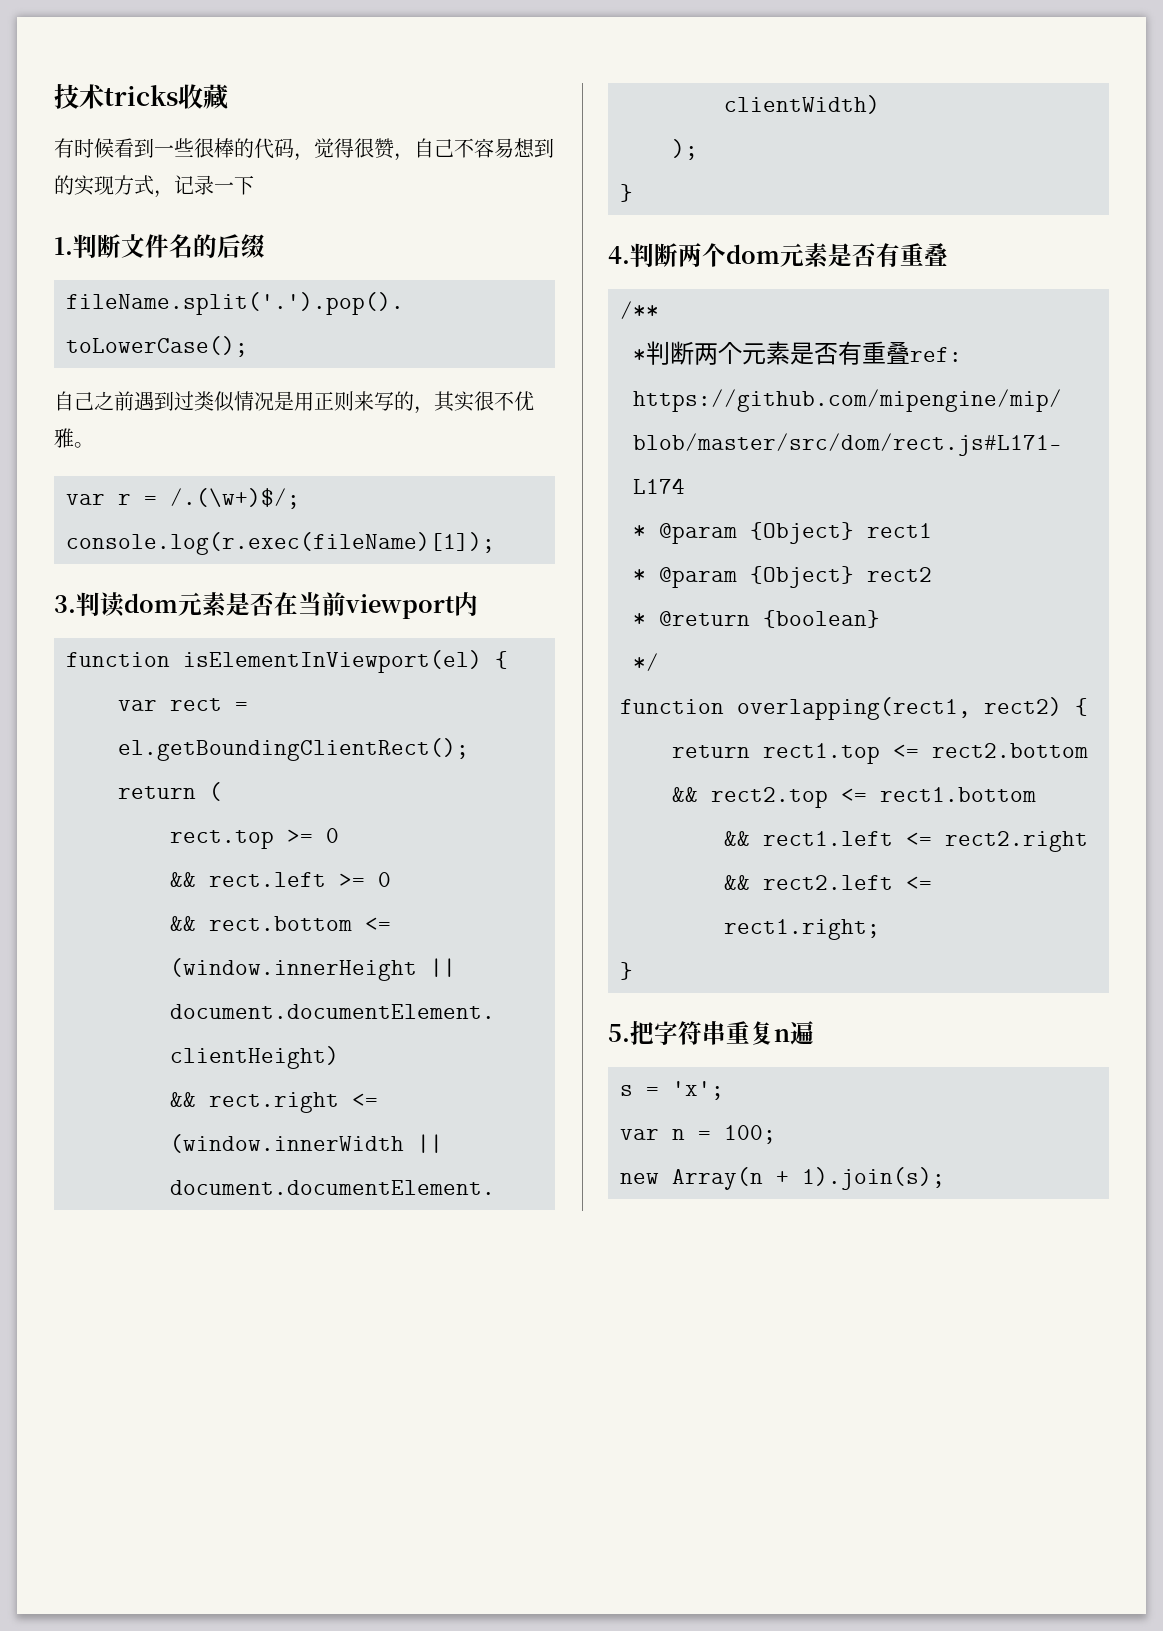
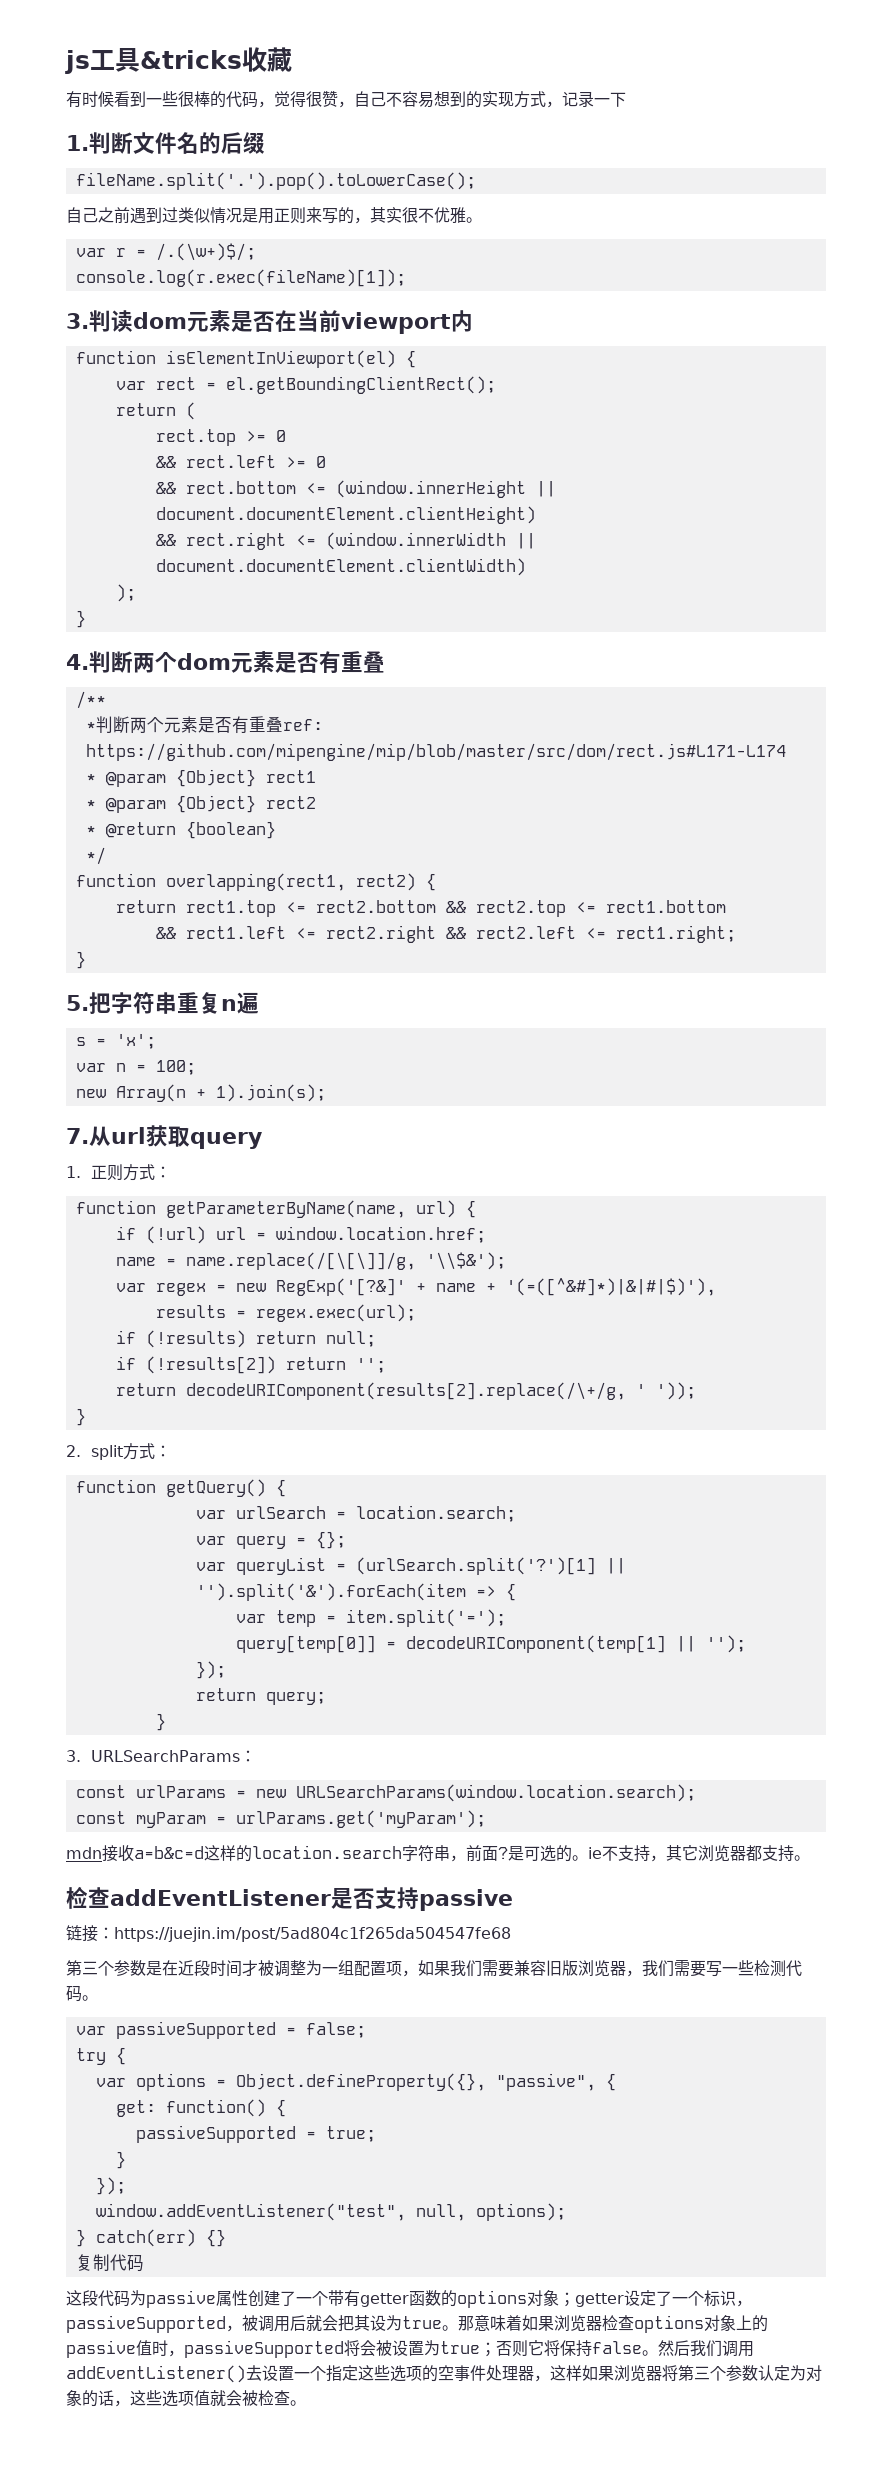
[54,84,178,109] 技术tricks -> [65,48,242,74] js工具&tricks
(945, 1178) none -> [66,1125,262,1149] [66,1164,171,1181] [75,1200,476,1218] [115,1226,486,1244] [115,1252,506,1270] [115,1278,716,1296] [155,1304,416,1322] [115,1330,376,1348] [115,1356,386,1374] [115,1382,696,1400] [75,1408,86,1426] [66,1443,171,1460] [75,1479,286,1497] [195,1505,516,1522] [195,1531,346,1549] [195,1557,626,1575] [195,1583,516,1601] [235,1609,506,1627] [235,1635,746,1653] [195,1661,226,1679] [195,1688,326,1705] [155,1713,166,1731] [66,1750,256,1762] [75,1784,696,1802] [75,1810,486,1828] [66,1845,810,1862] [66,1886,513,1911] [66,1925,511,1942] [66,1960,802,1977] [66,1985,98,2002] [75,2021,366,2039] [75,2047,126,2065] [95,2073,616,2091] [115,2099,286,2117] [135,2125,376,2143] [115,2151,126,2169] [95,2177,126,2195] [95,2203,566,2221] [75,2229,226,2247] [75,2254,144,2272] [66,2290,752,2308] [66,2315,768,2333] [66,2340,754,2358] [66,2365,822,2383] [66,2390,306,2407] // 7.从url获取query // 1.正则方式： // function getParameterByName(name, url) { // if (!url) url = window.location.href; // name = name.replace(/[\[\]]/g, '\\$&'); // var regex = new RegExp('[?&]' + name + '(=([^&#]*)|&|#|$)'), // results = regex.exec(url); // if (!results) return null; // if (!results[2]) return ''; // return decodeURIComponent(results[2].replace(/\+/g, ' ')); // } // 2. split方式： // function getQuery() { // var urlSearch = location.search; // var query = {}; // var queryList = (urlSearch.split('?')[1] || '').split('&').forEach(item => { // var temp = item.split('='); // query[temp[0]] = decodeURIComponent(temp[1] || ''); // }); // return query; // } // 3. URLSearchParams： // const urlParams = new URLSearchParams(window.location.search); // const myParam = urlParams.get('myParam'); // mdn接收a=b&c=d这样的location.search字符串，前面?是可选的。ie不支持，其它浏览器都支持。 // 检查addEventListener是否支持passive // 链接：https://juejin.im/post/5ad804c1f265da504547fe68 // 第三个参数是在近段时间才被调整为一组配置项，如果我们需要兼容旧版浏览器，我们需要写一些检测代码。 // var passiveSupported = false; // try { // var options = Object.defineProperty({}, "passive", { // get: function() { // passiveSupported = true; // } // }); // window.addEventListener("test", null, options); // } catch(err) {} // 复制代码 // 这段代码为passive属性创建了一个带有getter函数的options对象；getter设定了一个标识，passiveSupported，被调用后就会把其设为true。那意味着如果浏览器检查options对象上的passive值时，passiveSupported将会被设置为true；否则它将保持false。然后我们调用addEventListener()去设置一个指定这些选项的空事件处理器，这样如果浏览器将第三个参数认定为对象的话，这些选项值就会被检查。

